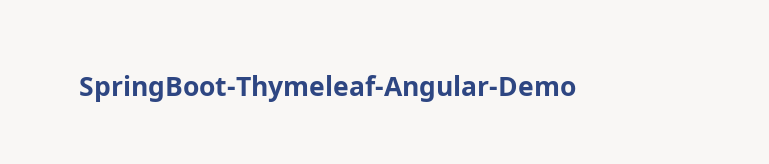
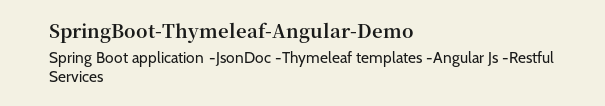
(576, 88) none -> [49,51,555,67] [49,71,103,82] // Spring Boot application -JsonDoc -Thymeleaf templates -Angular Js -Restful Services

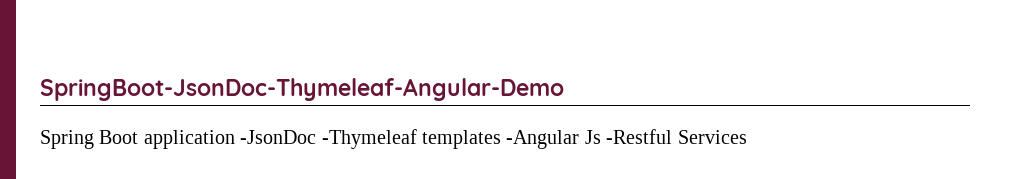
[49,22,414,43] SpringBoot-Thymeleaf-Angular-Demo -> [40,78,564,101] SpringBoot-JsonDoc-Thymeleaf-Angular-Demo

